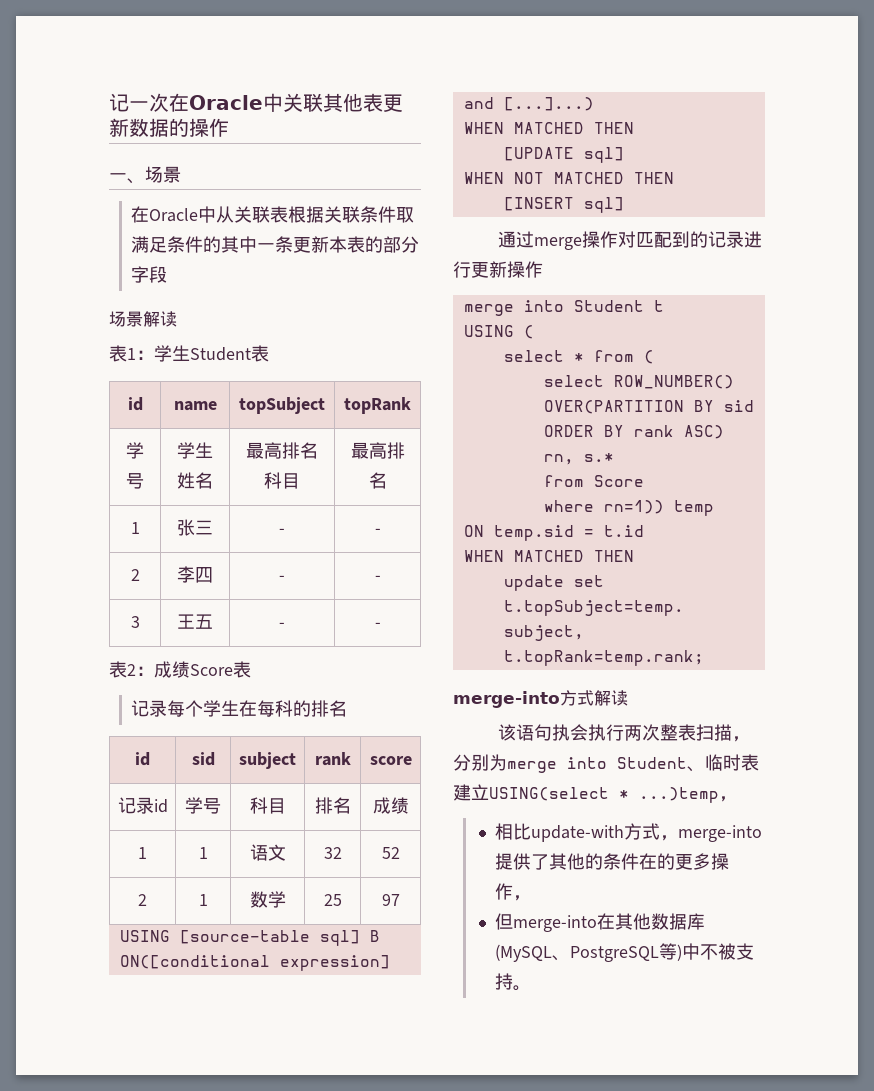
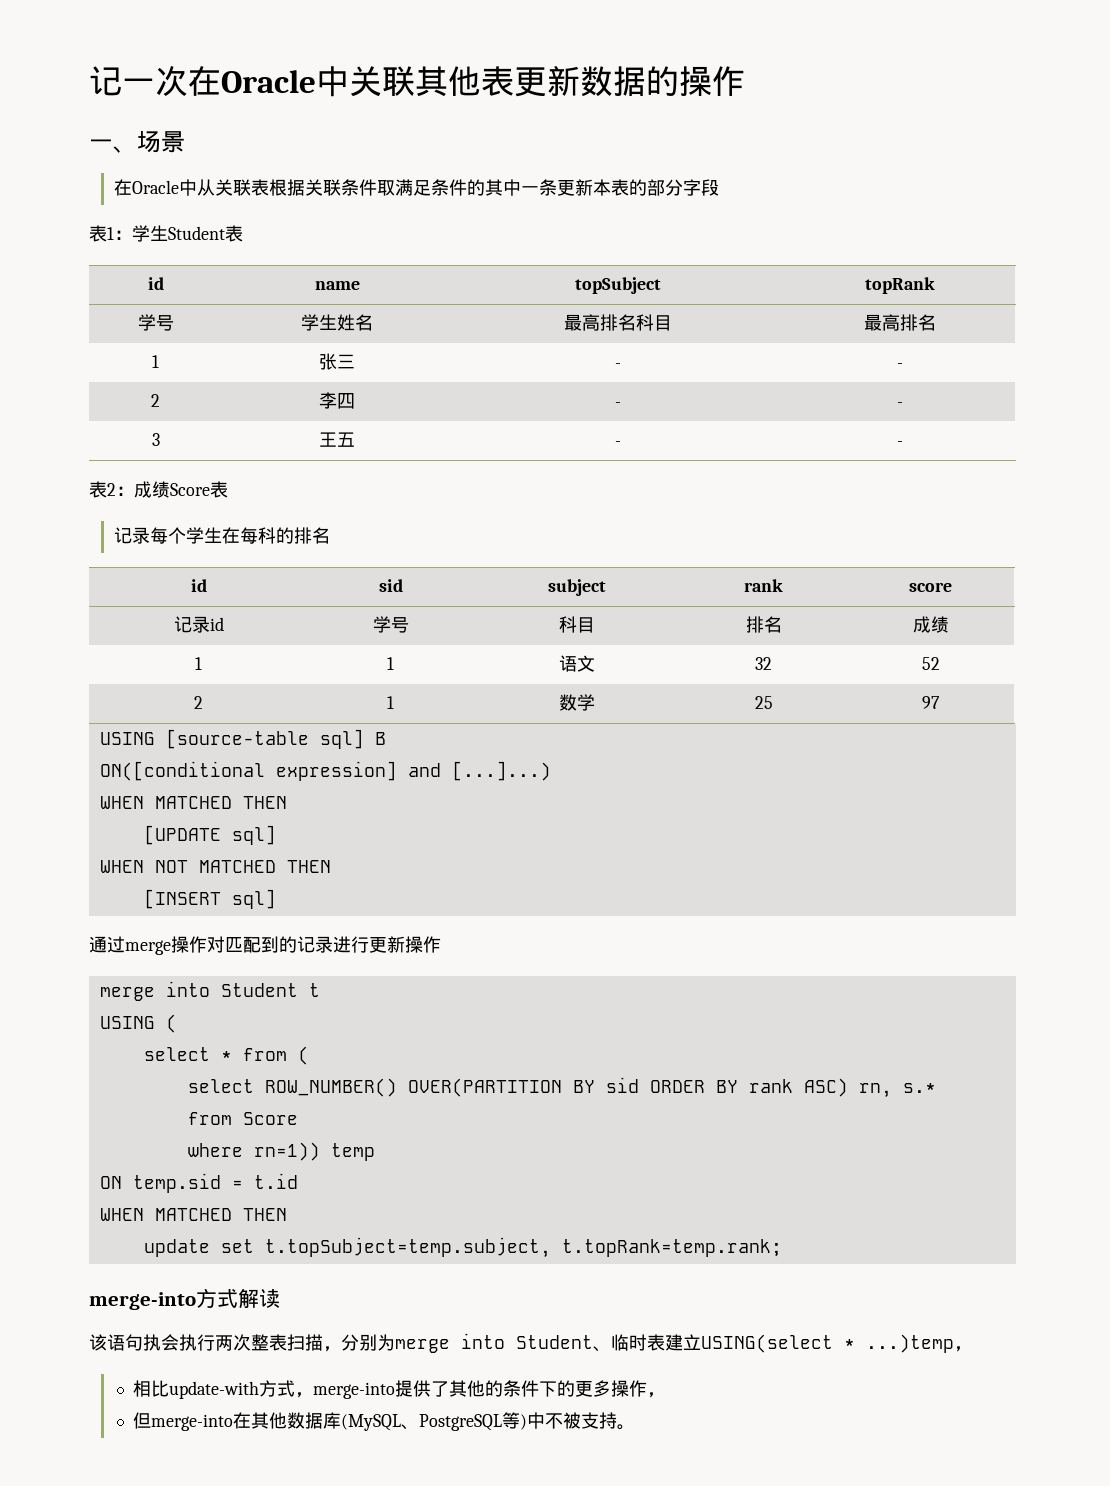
[109,311,177,327] // 场景解读 -> (719, 187) none
[639,853,658,870] 在 -> [539,1381,558,1397] 下

